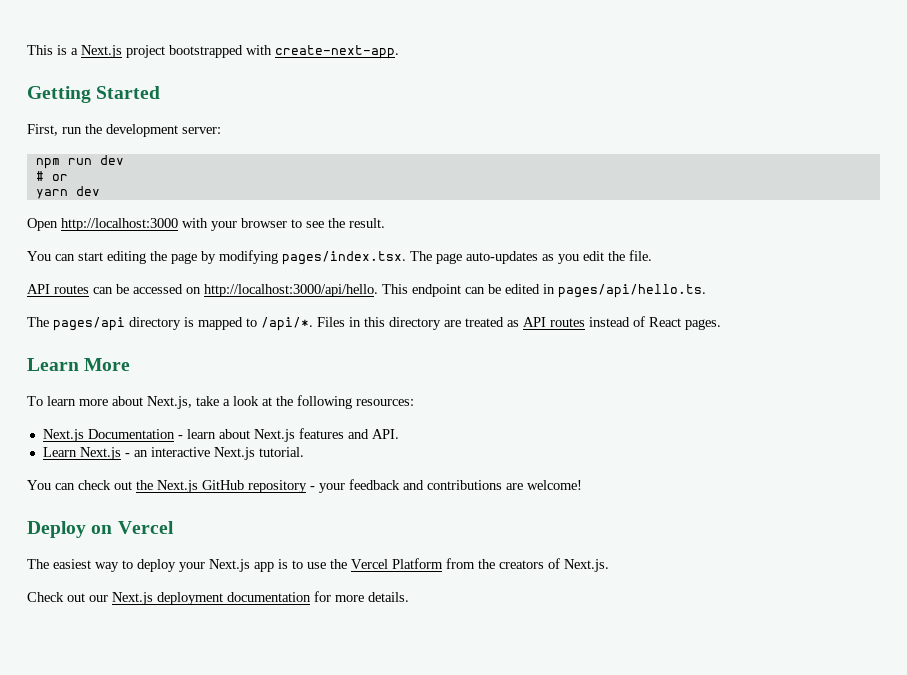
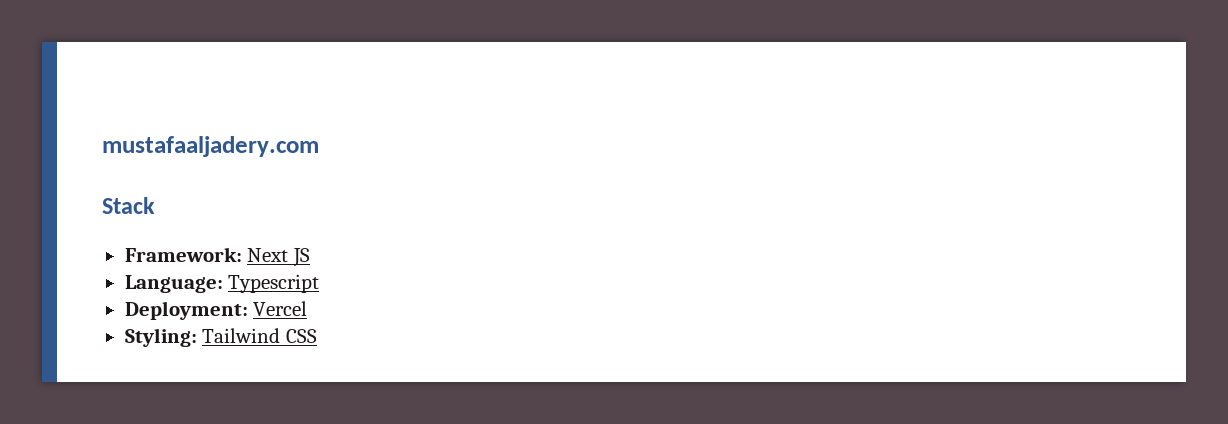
[27,45,399,59] [27,86,161,103] [27,124,221,137] [35,155,124,169] [35,171,68,181] [35,186,100,199] [27,218,385,231] [27,250,652,265] [27,284,706,298] [27,316,721,331] [27,358,131,371] [27,395,414,409] [42,428,399,442] [42,447,304,460] [27,479,582,493] [27,521,174,538] [27,558,609,572] [27,591,409,605] This is a Next.js project bootstrapped with create-next-app. // Getting Started // First, run the development server: // npm run dev // # or // yarn dev // Open http://localhost:3000 with your browser to see the result. // You can start editing the page by modifying pages/index.tsx. The page auto-updates as you edit the file. // API routes can be accessed on http://localhost:3000/api/hello. This endpoint can be edited in pages/api/hello.ts. // The pages/api directory is mapped to /api/*. Files in this directory are treated as API routes instead of React pages. // Learn More // To learn more about Next.js, take a look at the following resources: // Next.js Documentation - learn about Next.js features and API. // Learn Next.js - an interactive Next.js tutorial. // You can check out the Next.js GitHub repository - your feedback and contributions are welcome! // Deploy on Vercel // The easiest way to deploy your Next.js app is to use the Vercel Platform from the creators of Next.js. // Check out our Next.js deployment documentation for more details. -> [102,136,319,157] [102,197,155,214] [124,247,310,267] [124,274,320,293] [124,301,308,320] [124,328,317,347] mustafaaljadery.com // Stack // Framework: Next JS // Language: Typescript // Deployment: Vercel // Styling: Tailwind CSS

